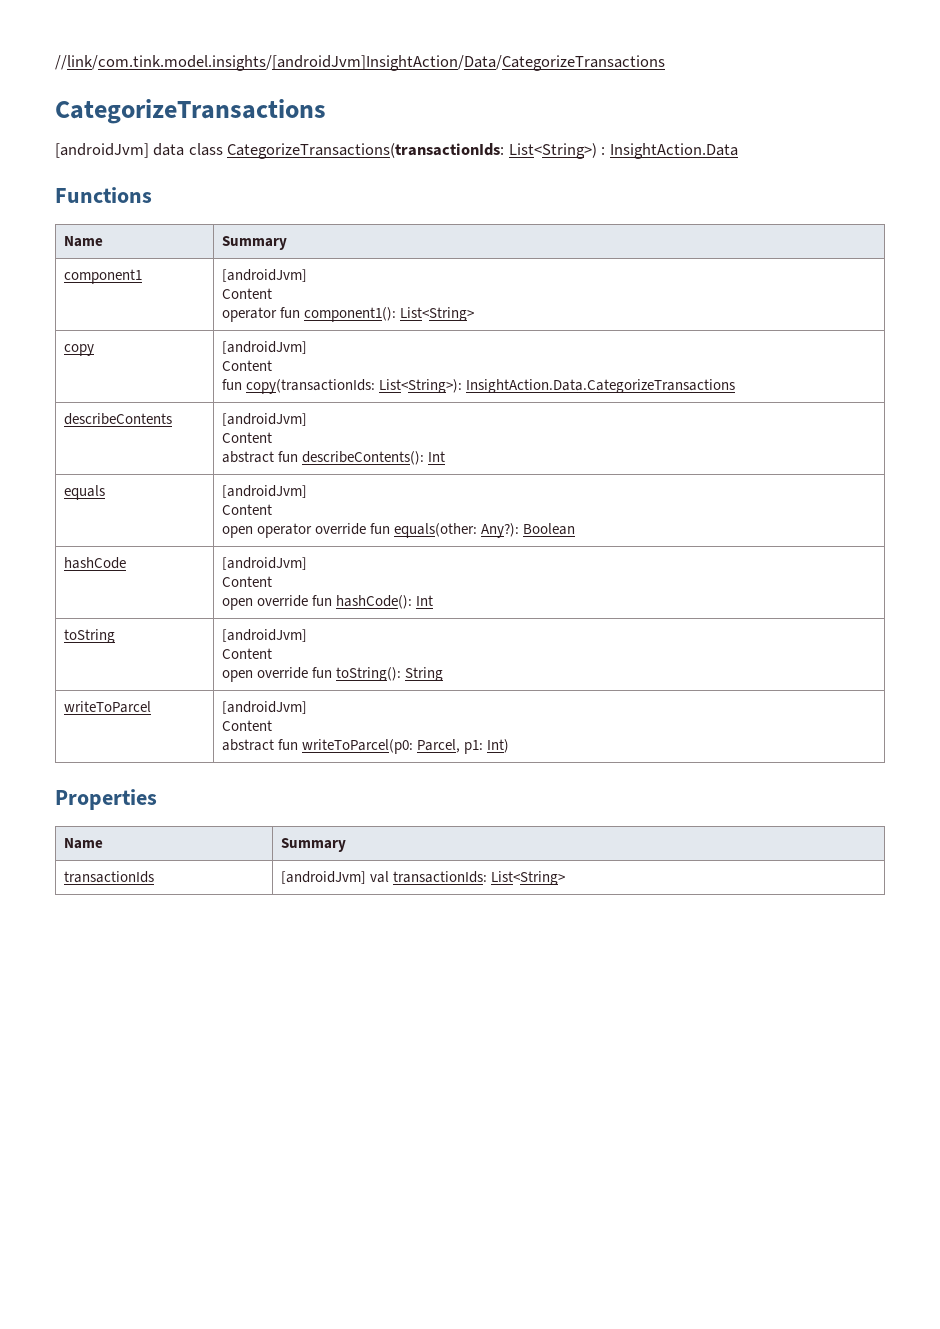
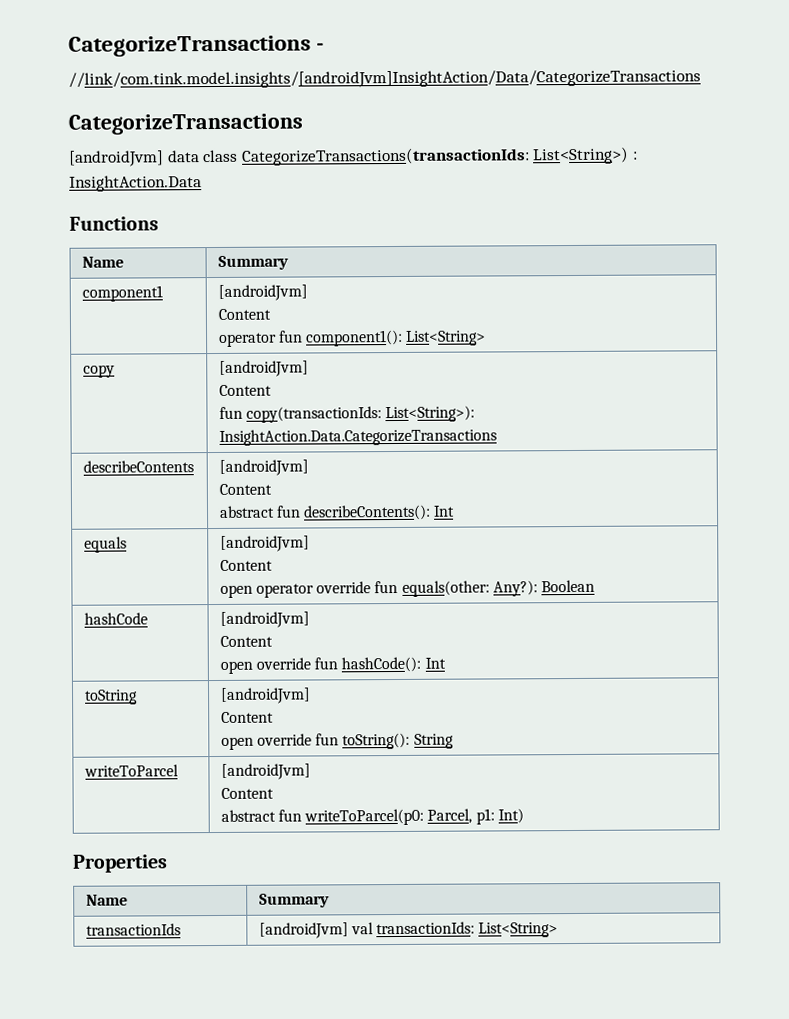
(55, 63) none -> [68,35,325,57] CategorizeTransactions - //

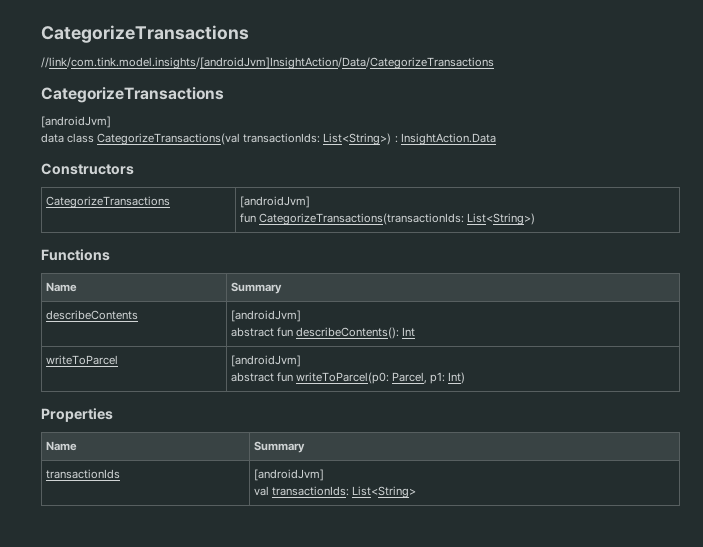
[68,35,325,57] CategorizeTransactions - -> [41,25,249,43] CategorizeTransactions
(164, 158) none -> (111, 122) //
[240,147,530,166] CategorizeTransactions(transactionIds: -> [97,133,321,145] CategorizeTransactions(val transactionIds:
[69,216,159,231] [81,256,124,268] [217,255,289,270] [81,285,163,302] [217,284,308,301] [217,308,271,320] [218,329,487,347] [82,364,115,378] [218,360,309,377] [218,384,272,396] [218,405,476,423] [218,428,497,446] Functions // Name | Summary // component1 | [androidJvm] // Content // operator fun component1(): List<String> // copy | [androidJvm] // Content // fun copy(transactionIds: List<String>): InsightAction.Data.CategorizeTransactions -> [41,163,134,175] [45,196,170,208] [239,196,310,208] [239,213,536,225] [41,249,110,261] [45,282,77,292] [230,282,282,294] Constructors // CategorizeTransactions | [androidJvm] // fun CategorizeTransactions(transactionIds: List<String>) // Functions // Name | Summary
[218,483,272,495] // Content -> (301, 316) none
[83,536,127,553] [219,535,310,552] [219,559,273,571] [219,579,595,598] [83,612,148,625] [219,611,310,628] [219,635,273,647] [219,656,446,674] [84,689,138,705] [219,687,311,704] [220,711,274,723] [220,732,454,750] // equals | [androidJvm] // Content // open operator override fun equals(other: Any?): Boolean // hashCode | [androidJvm] // Content // open override fun hashCode(): Int // toString | [androidJvm] // Content // open override fun toString(): String -> (416, 332) none
[220,787,274,799] // Content -> (301, 361) none
(349, 930) none -> (324, 475) //

